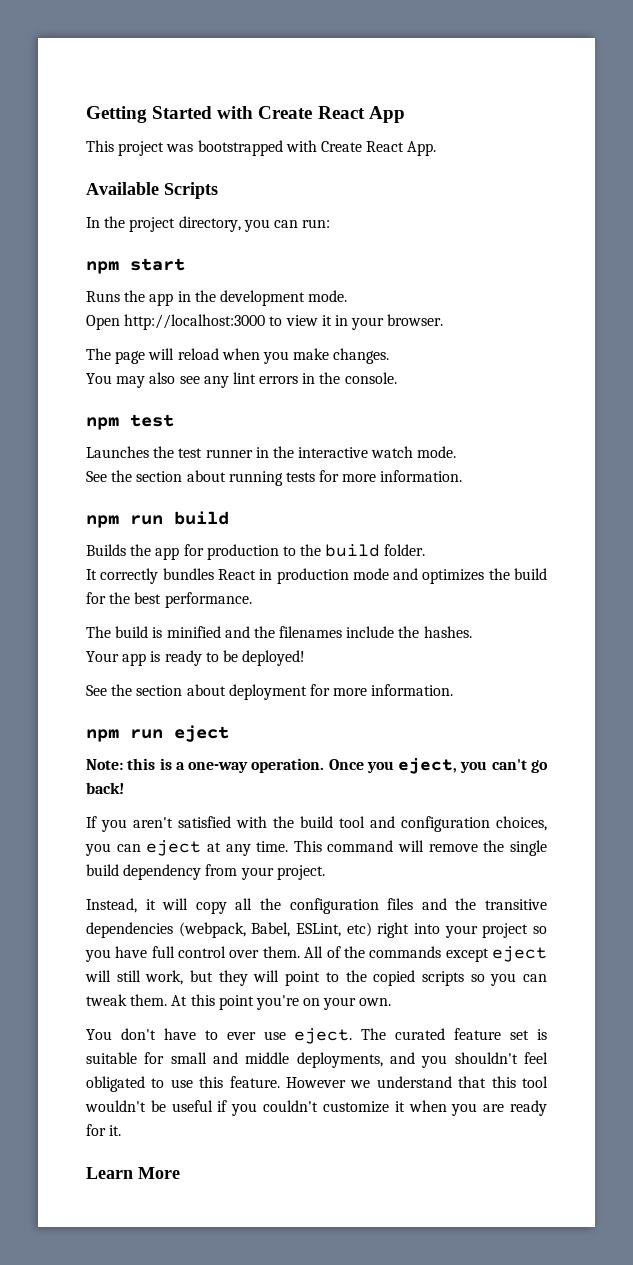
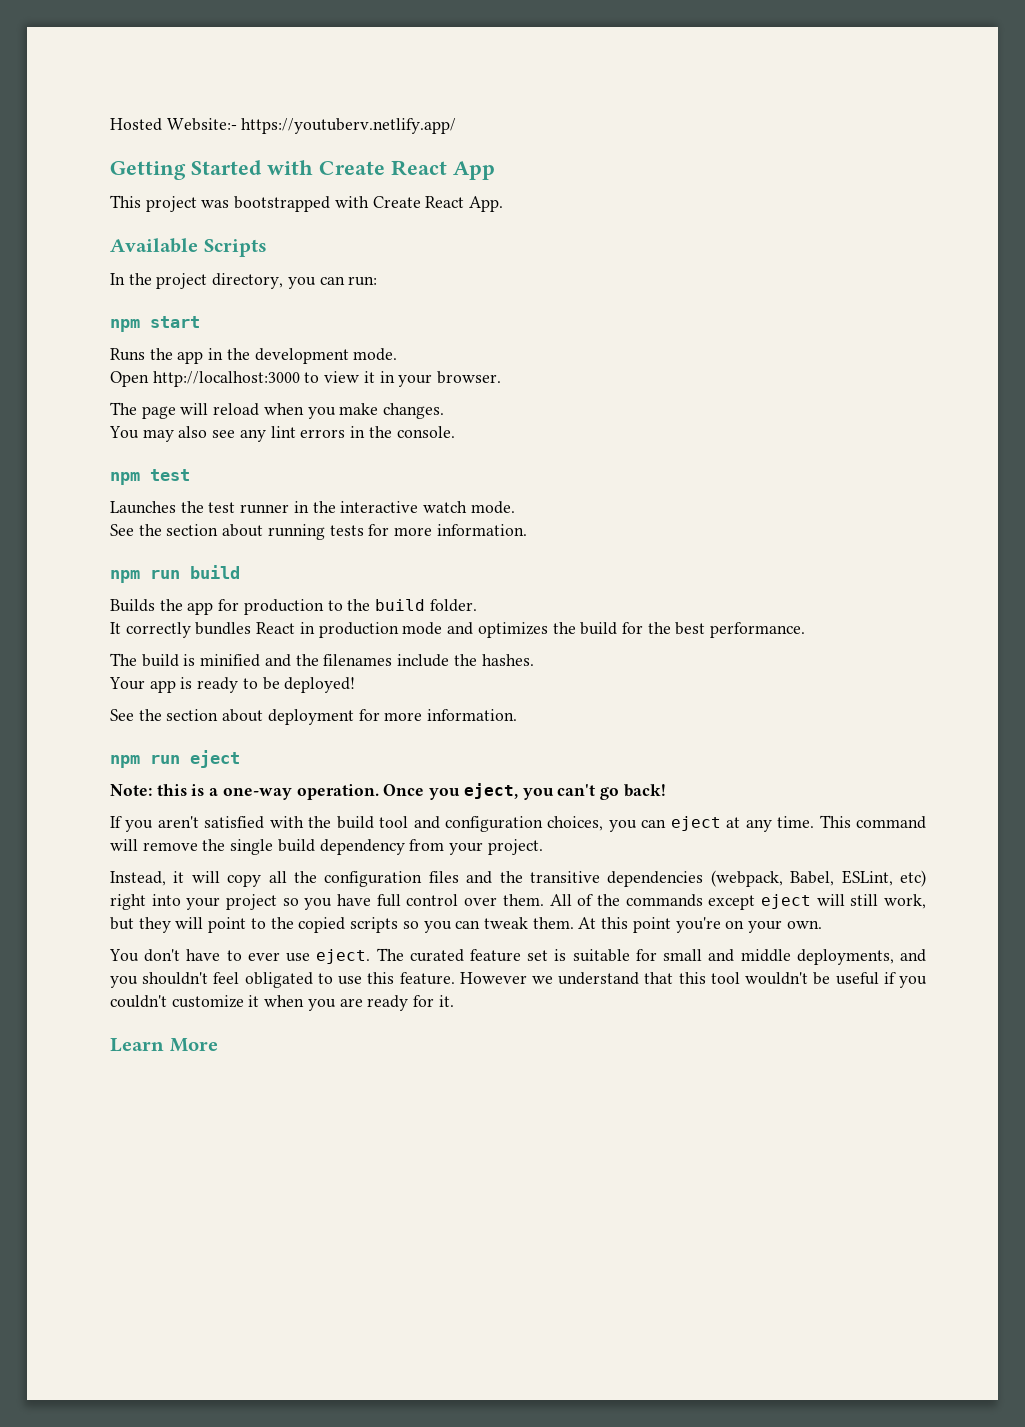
(86, 114) none -> [110,118,457,134] Hosted Website:- https://youtuberv.netlify.app/ //

